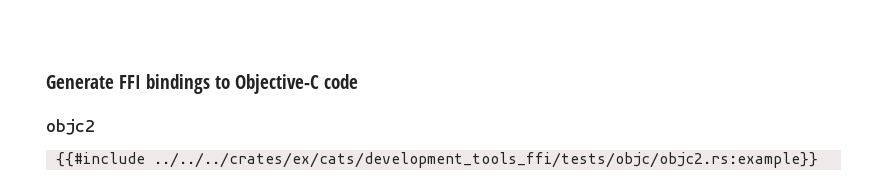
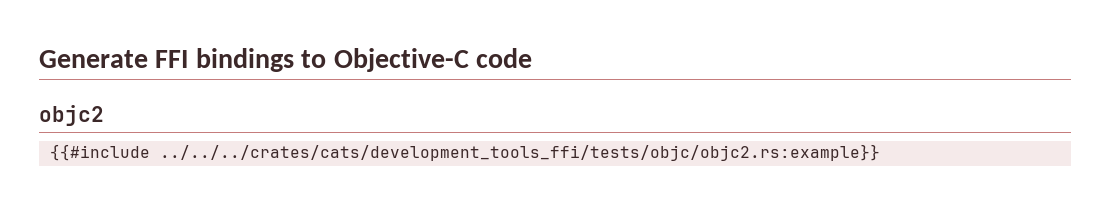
[153,152,818,168] ../../../crates/ex/cats/development_tools_ffi/tests/objc/objc2.rs:example}} -> [159,144,880,161] ../../../crates/cats/development_tools_ffi/tests/objc/objc2.rs:example}}

